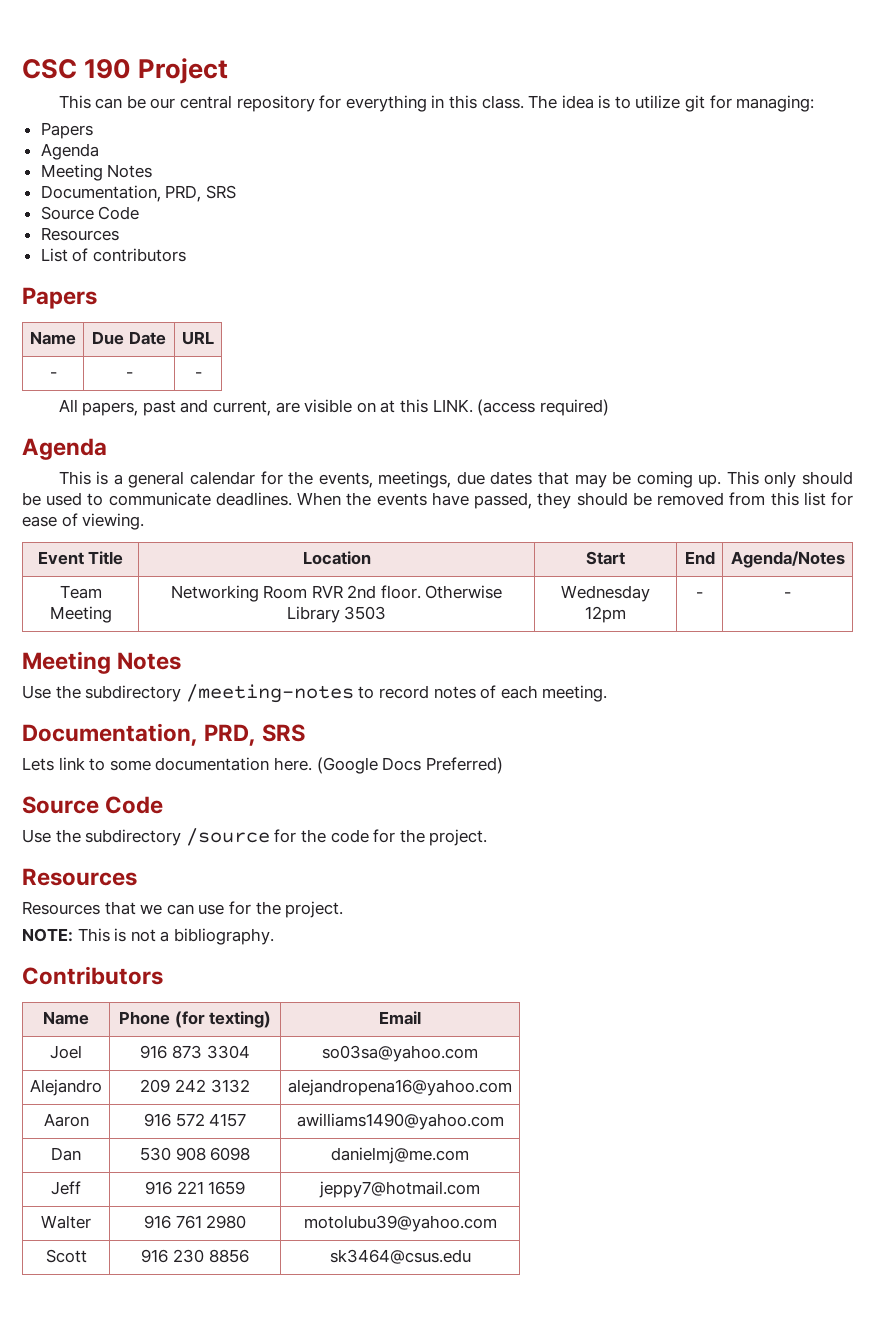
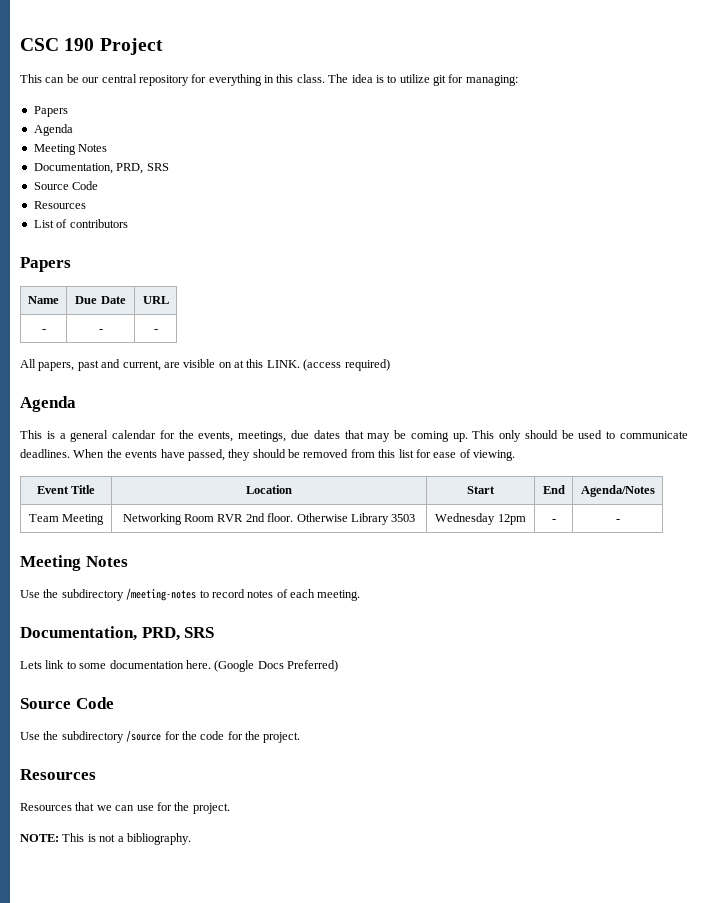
[22,966,163,985] [43,1011,89,1025] [118,1011,272,1028] [379,1011,421,1025] [50,1045,82,1059] [140,1045,250,1059] [322,1045,478,1062] [30,1079,102,1096] [140,1079,250,1093] [288,1079,512,1096] [43,1113,89,1127] [143,1113,247,1127] [296,1113,504,1130] [51,1147,81,1161] [139,1147,251,1161] [331,1147,469,1164] [51,1181,81,1195] [144,1181,246,1195] [319,1181,480,1198] [41,1215,91,1229] [143,1215,247,1229] [303,1215,497,1232] [45,1249,87,1263] [141,1249,249,1263] [329,1249,471,1264] // Contributors // Name | Phone (for texting) | Email // Joel | 916 873 3304 | so03sa@yahoo.com // Alejandro | 209 242 3132 | alejandropena16@yahoo.com // Aaron | 916 572 4157 | awilliams1490@yahoo.com // Dan | 530 908 6098 | danielmj@me.com // Jeff | 916 221 1659 | jeppy7@hotmail.com // Walter | 916 761 2980 | motolubu39@yahoo.com // Scott | 916 230 8856 | sk3464@csus.edu -> (191, 839) none

